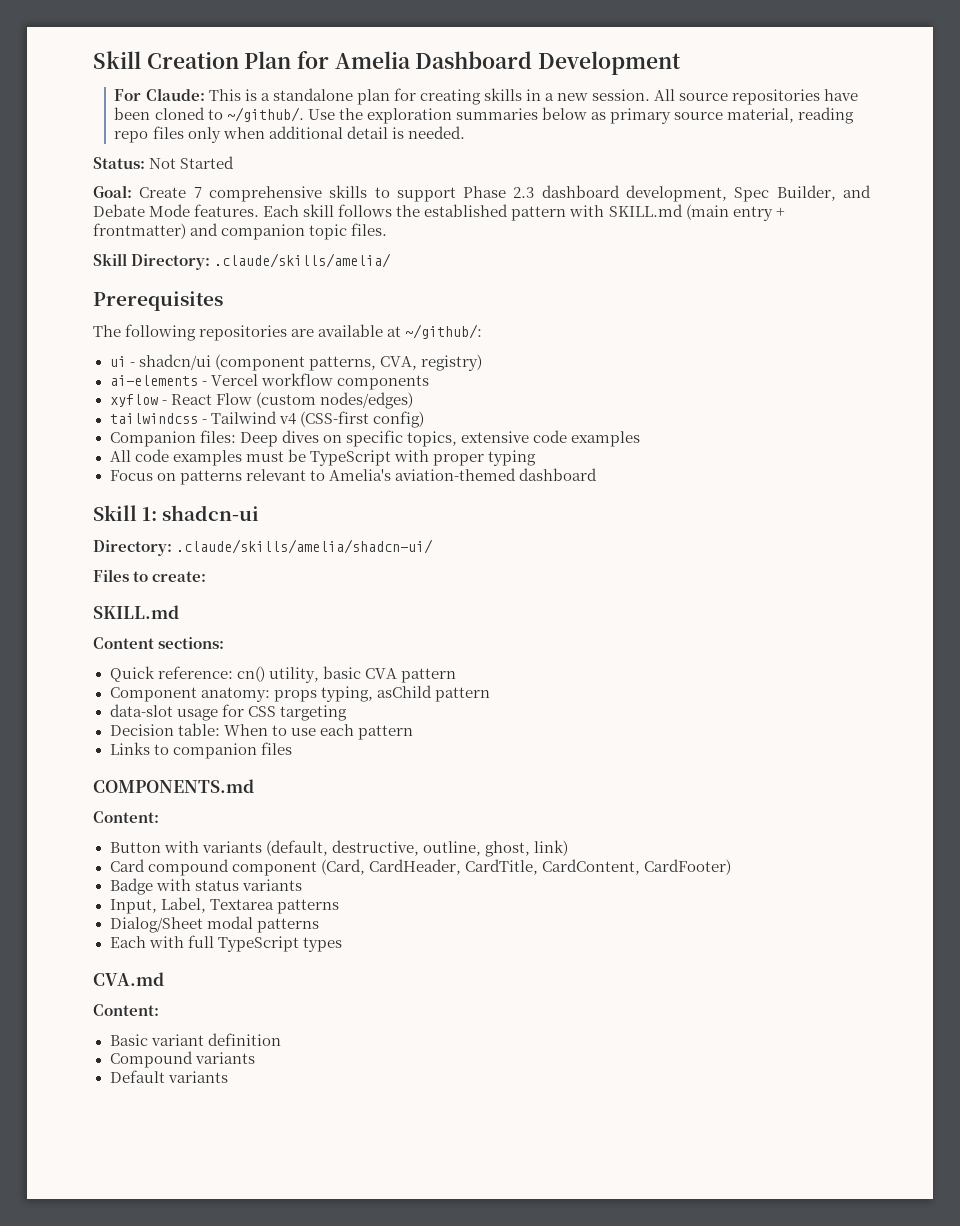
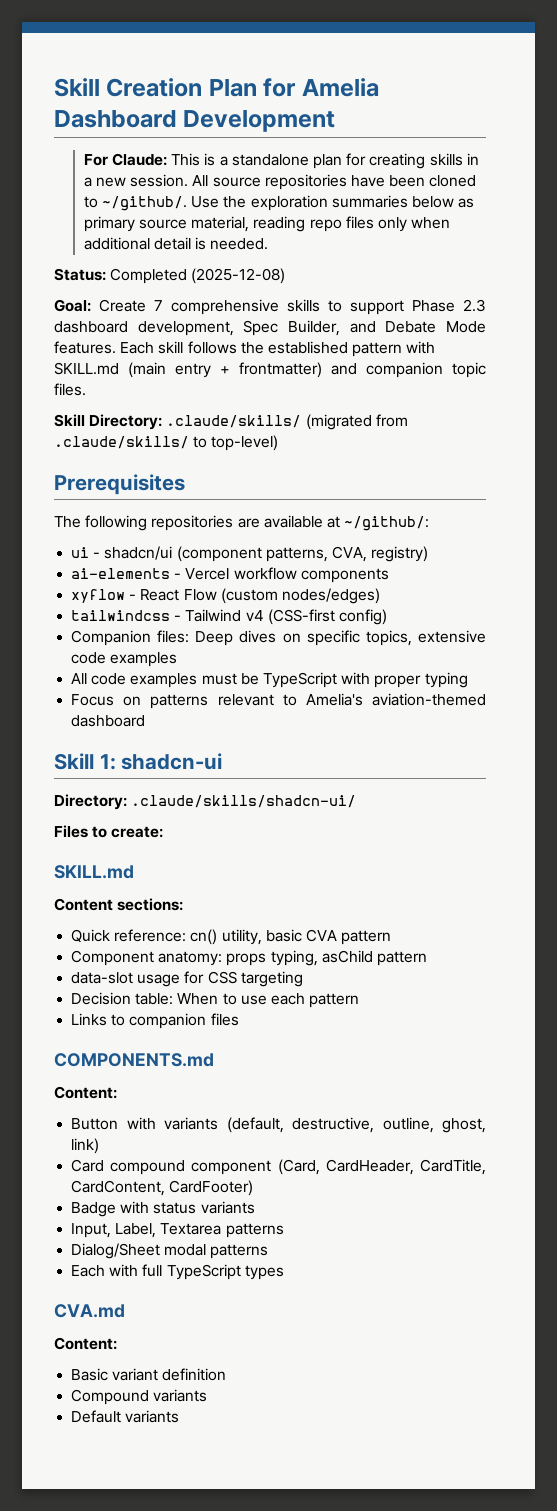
[149,156,235,169] Not Started -> [110,268,286,284] Completed (2025-12-08)
[214,253,392,268] .claude/skills/amelia/ -> [166,414,408,430] [54,435,279,451] .claude/skills/ (migrated from .claude/skills/ to top-level)
[176,539,434,554] .claude/skills/amelia/shadcn-ui/ -> [131,795,357,808] .claude/skills/shadcn-ui/

